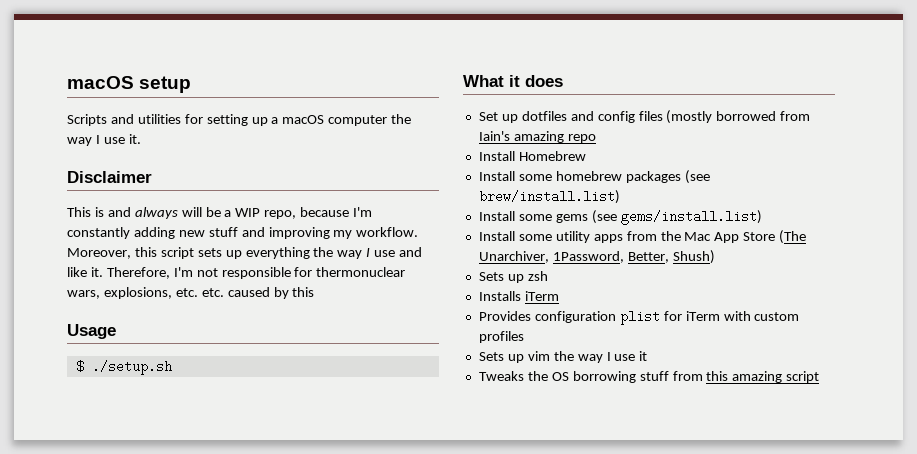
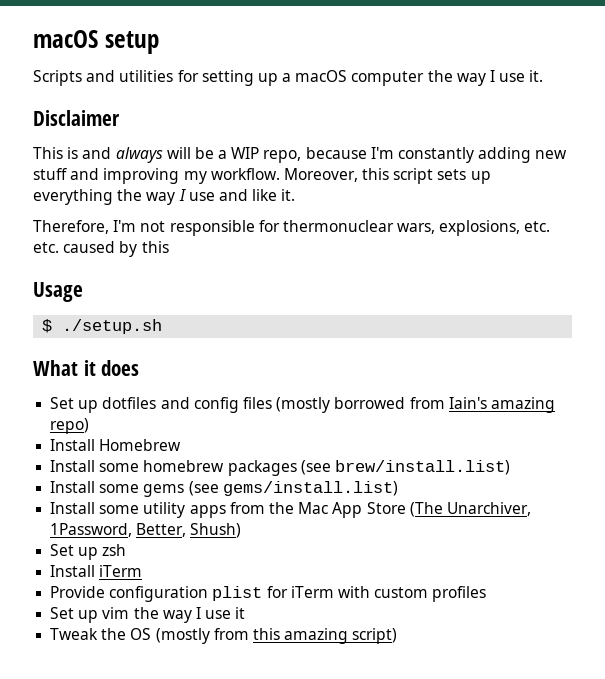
(103, 272) none -> (296, 195) //
[567,134,596,143] repo -> [50,418,90,434] repo)
[478,272,504,281] Sets -> [50,544,75,556] Set
[478,291,521,301] Installs -> [50,565,96,577] Install
[478,311,531,321] Provides -> [50,586,106,598] Provide
[478,352,504,361] Sets -> [50,607,75,619] Set
[478,371,524,381] Tweaks -> [50,628,99,640] Tweak
[572,371,669,383] borrowing stuff -> [155,628,210,644] (mostly
[786,371,820,383] script -> [352,628,398,644] script)

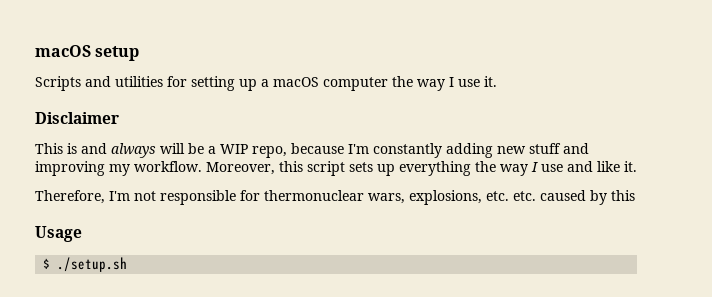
[33,360,140,376] [50,397,555,413] [50,418,90,434] [50,439,182,451] [50,460,510,476] [50,481,398,497] [50,502,531,518] [50,523,242,538] [50,544,127,560] [50,565,143,577] [50,586,487,602] [50,607,246,623] [50,628,398,644] // What it does // Set up dotfiles and config files (mostly borrowed from Iain's amazing repo) // Install Homebrew // Install some homebrew packages (see brew/install.list) // Install some gems (see gems/install.list) // Install some utility apps from the Mac App Store (The Unarchiver, 1Password, Better, Shush) // Set up zsh // Install iTerm // Provide configuration plist for iTerm with custom profiles // Set up vim the way I use it // Tweak the OS (mostly from this amazing script) -> (128, 264) none

